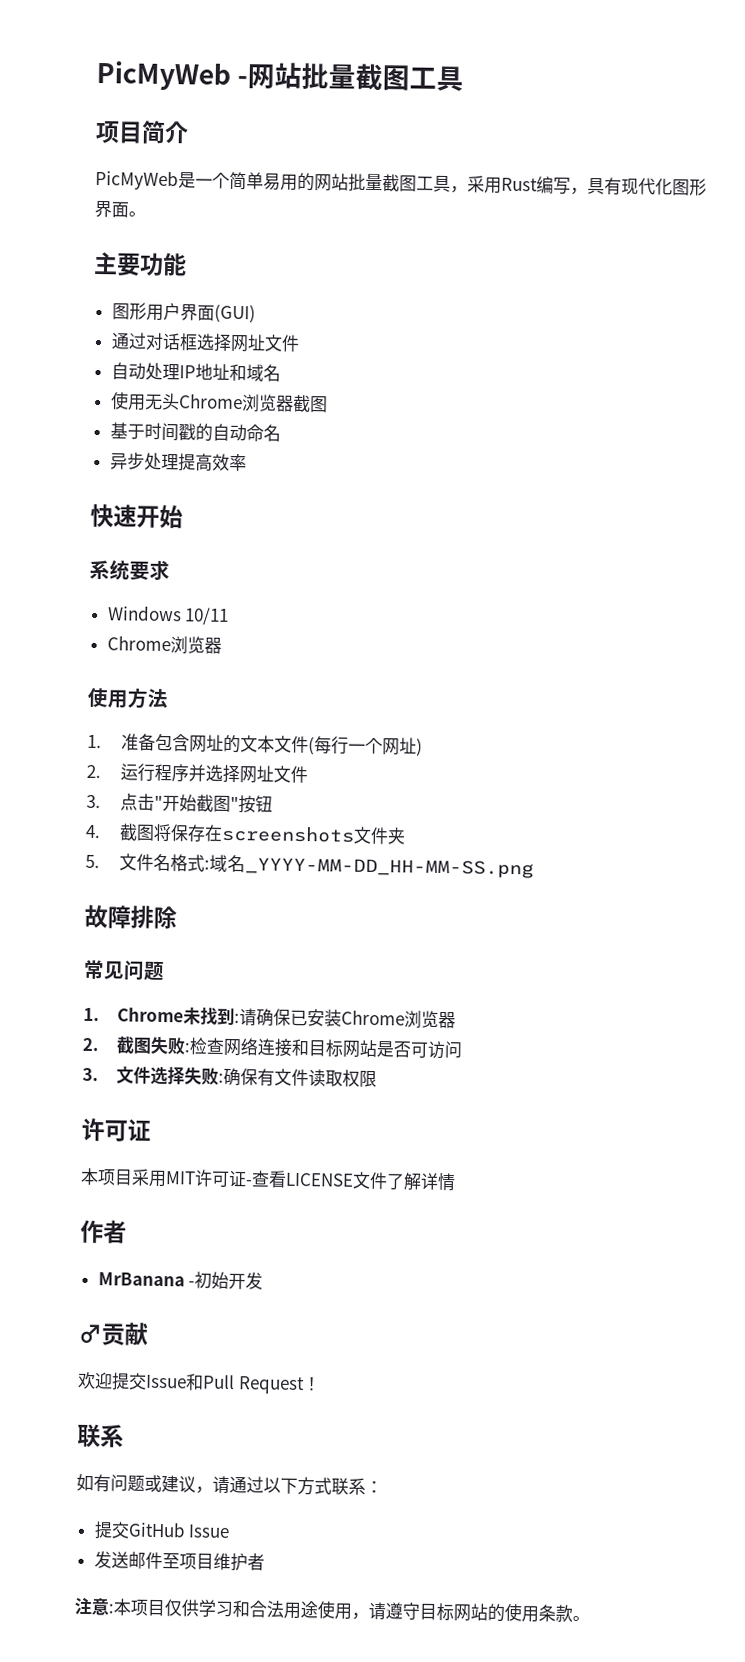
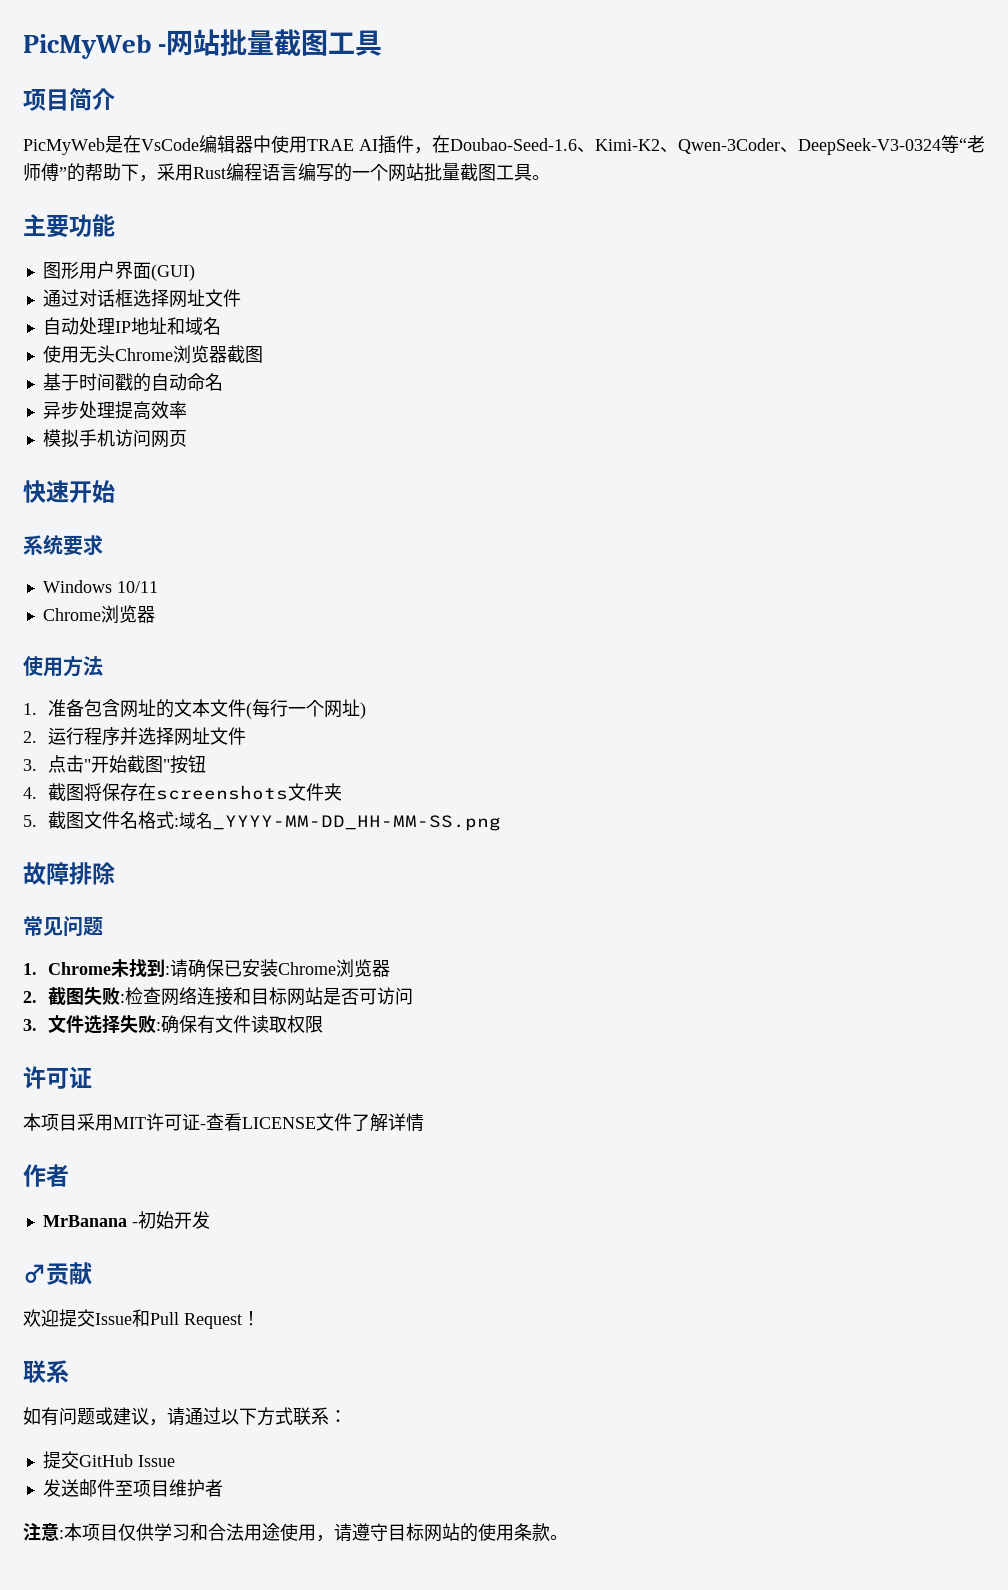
[195,171,707,196] [94,199,129,218] 一个简单易用的网站批量截图工具，采用Rust编写，具有现代化图形界面 -> [123,135,985,155] [23,163,532,182] 在VsCode编辑器中使用TRAE AI插件，在Doubao-Seed-1.6、Kimi-K2、Qwen-3Coder、DeepSeek-V3-0324等“老师傅”的帮助下，采用Rust编程语言编写的一个网站批量截图工具
(247, 462) none -> [42,429,187,448] // 模拟手机访问网页
(100, 861) none -> [48,811,85,829] 截图

